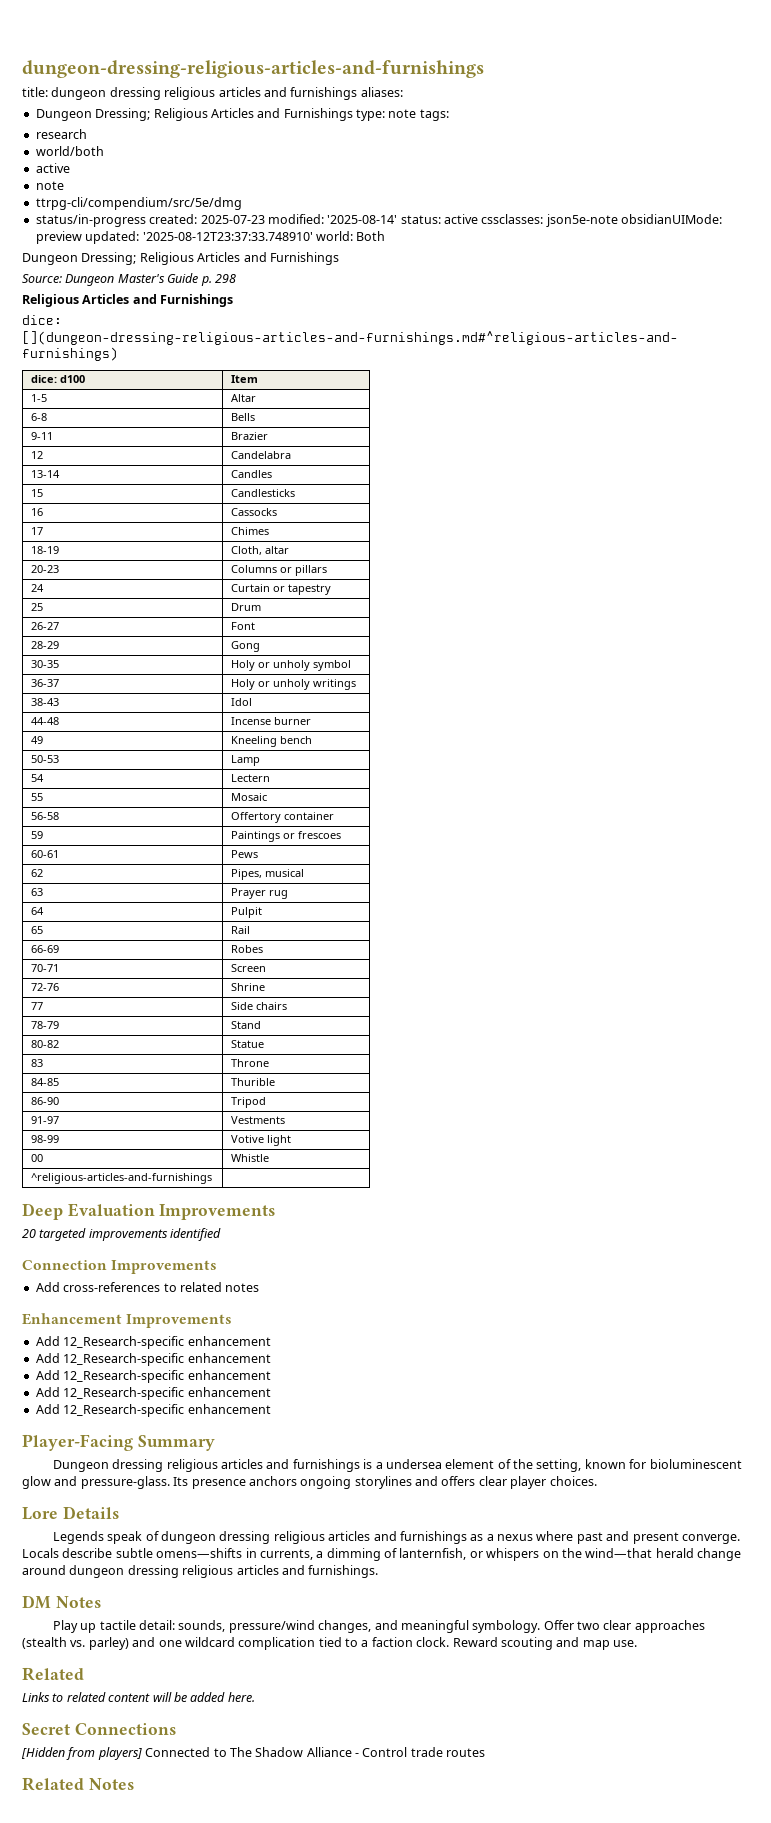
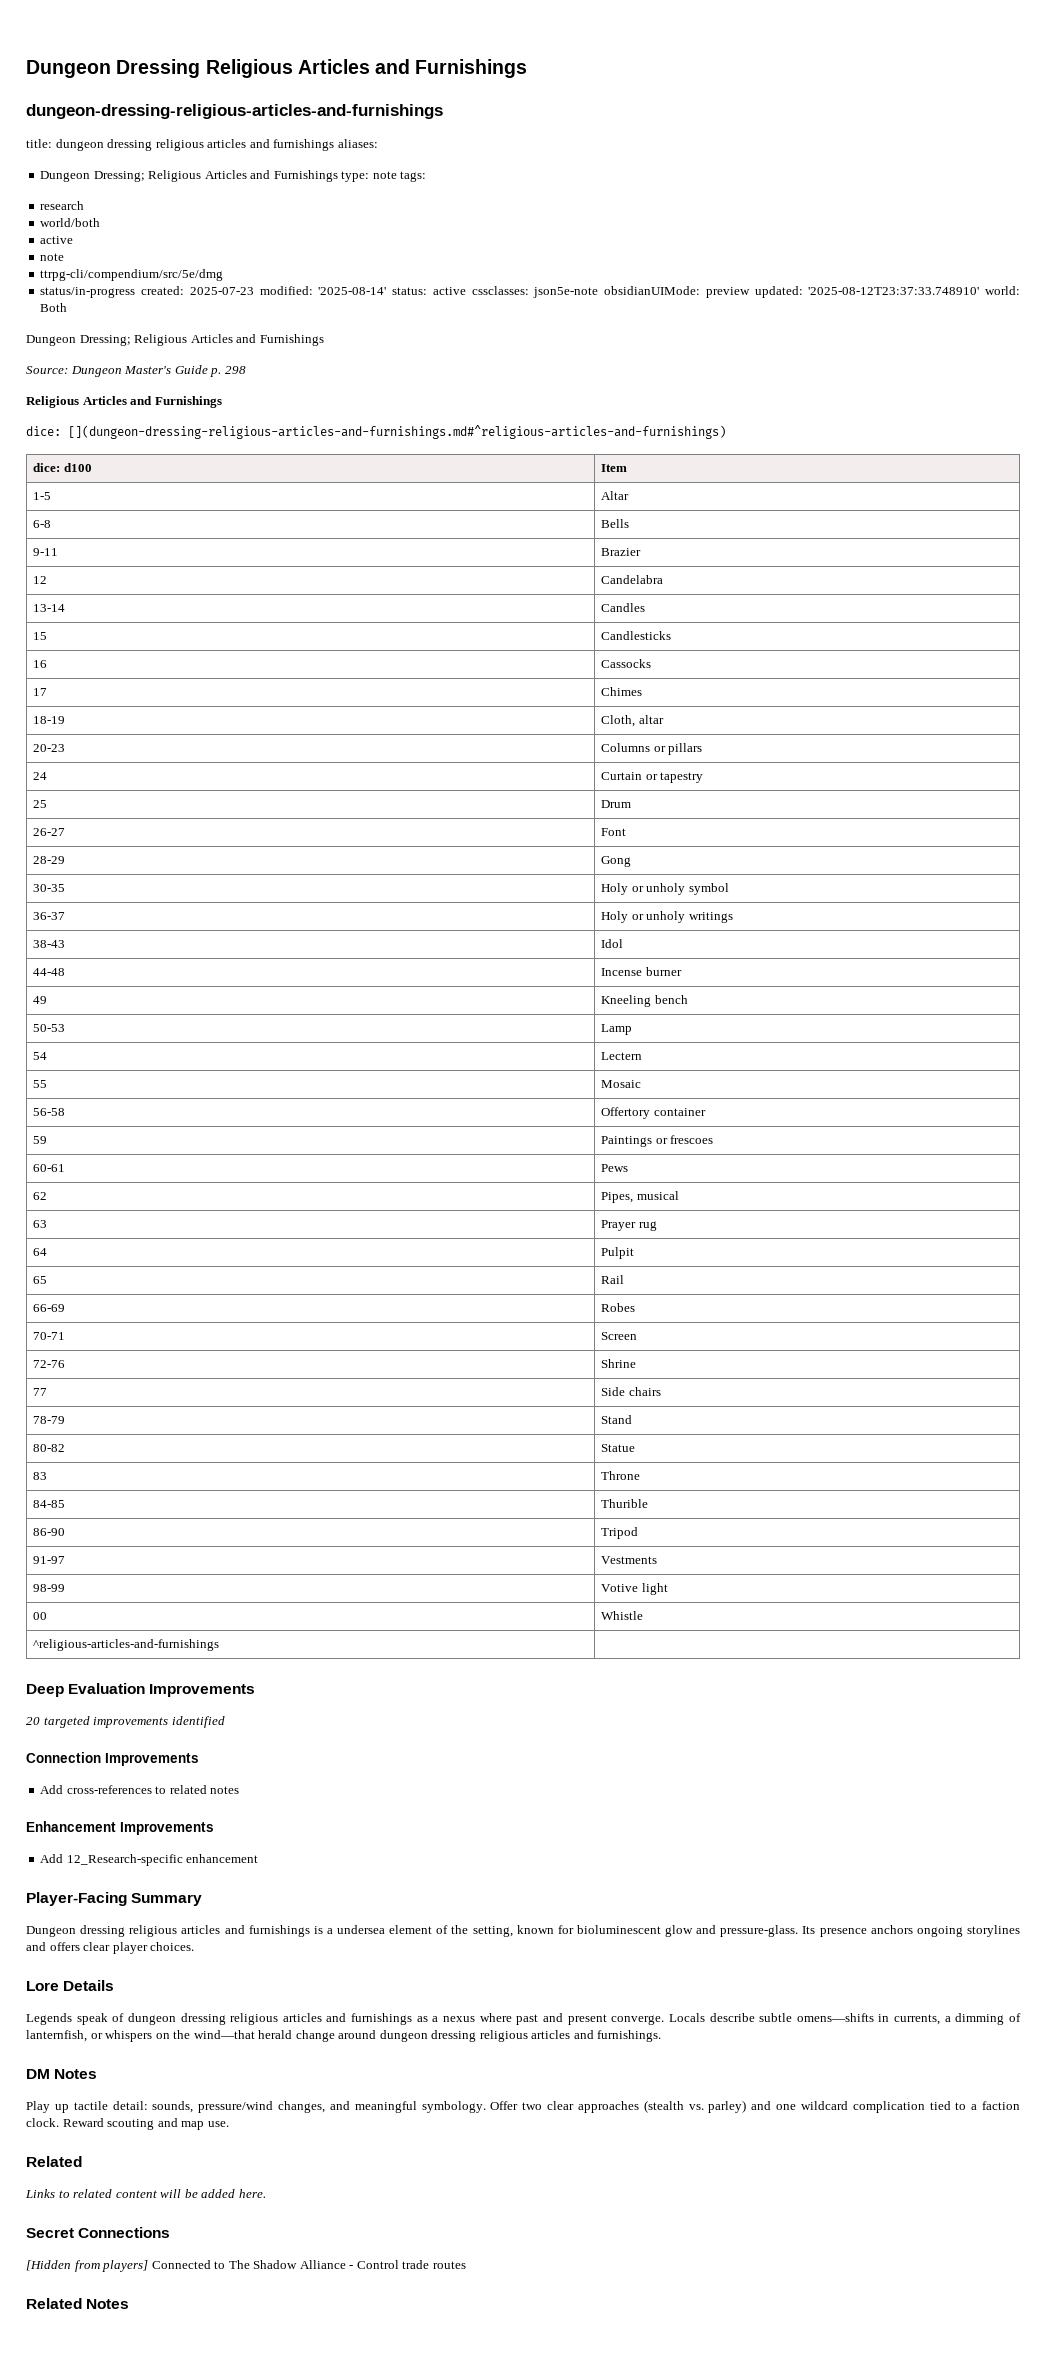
(22, 69) none -> [26,59,528,78] Dungeon Dressing Religious Articles and Furnishings //
[35,1353,271,1366] [35,1370,271,1383] [35,1387,271,1400] [35,1404,271,1417] // Add 12_Research-specific enhancement // Add 12_Research-specific enhancement // Add 12_Research-specific enhancement // Add 12_Research-specific enhancement -> (259, 1858) none

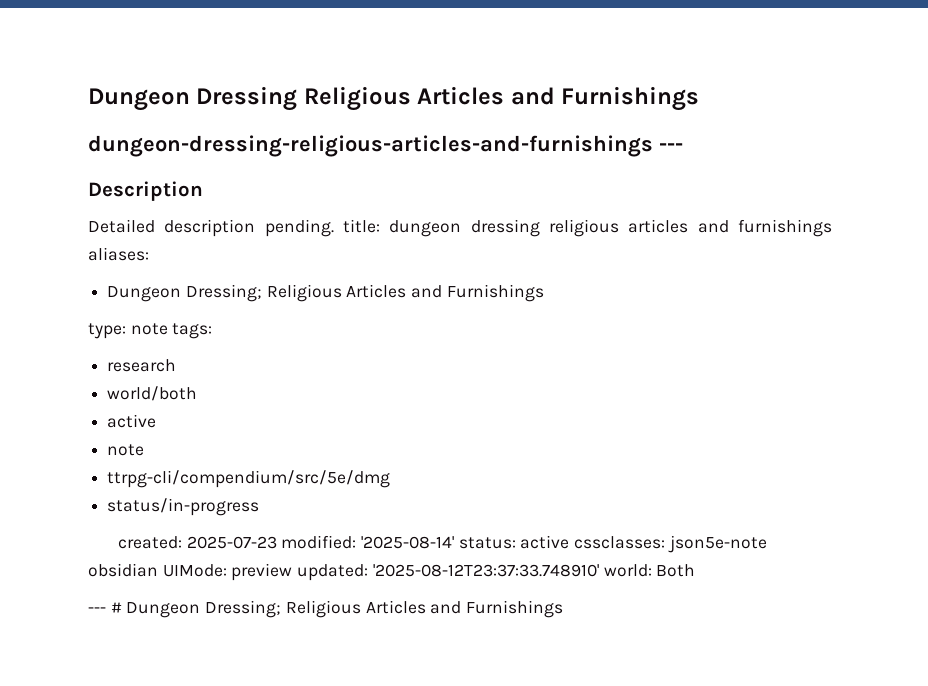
(443, 111) // -> [659,143,683,151] [88,181,203,201] [88,219,334,237] --- // Description // Detailed description pending.
(338, 176) none -> (544, 293) //
(136, 292) none -> (260, 507) //
[604,286,701,295] obsidianUIMode: -> [88,563,227,577] obsidian UIMode:
[26,334,324,346] [26,365,246,377] [26,396,222,408] [26,425,726,439] [33,463,92,472] [601,464,628,472] [33,492,52,500] [601,491,630,500] [33,520,52,528] [601,519,630,528] [33,548,59,556] [601,548,642,556] [33,576,48,584] [601,575,664,584] [33,604,66,612] [601,603,646,612] [33,632,48,640] [601,631,672,640] [33,660,48,668] [601,659,652,668] [33,688,48,696] [601,687,643,696] [33,716,66,724] [601,715,664,727] [33,744,66,752] [601,743,703,755] [33,772,48,780] [601,772,704,783] [33,800,48,808] [601,800,632,808] [33,828,66,836] [601,828,627,836] [33,856,66,864] [601,856,632,867] [33,884,66,892] [601,883,729,895] [33,912,66,920] [601,911,733,923] [33,940,66,948] [601,939,624,948] [33,968,66,976] [601,967,682,976] [33,996,48,1004] [601,995,688,1007] [33,1024,66,1032] [601,1024,633,1035] [33,1052,48,1060] [601,1052,643,1060] [33,1080,48,1088] [601,1080,642,1088] [33,1108,66,1116] [601,1107,706,1119] [33,1136,48,1144] [601,1135,714,1147] [33,1164,66,1172] [601,1164,629,1172] [33,1192,48,1200] [601,1191,679,1203] [33,1220,48,1228] [601,1220,657,1231] [33,1248,48,1256] [601,1247,635,1259] [33,1276,48,1284] [601,1275,625,1284] [33,1304,66,1312] [601,1303,636,1312] [33,1332,66,1340] [601,1332,638,1340] [33,1360,66,1368] [601,1359,637,1368] [33,1388,48,1396] [601,1387,661,1396] [33,1416,66,1424] [601,1415,633,1424] [33,1444,66,1452] [601,1444,636,1452] [33,1472,48,1480] [601,1471,641,1480] [33,1500,66,1508] [601,1499,649,1508] [33,1528,66,1536] [601,1527,639,1539] [33,1556,66,1564] [601,1556,658,1564] [33,1584,66,1592] [601,1583,668,1595] [33,1612,48,1620] [601,1611,644,1620] [33,1639,220,1651] [26,1683,256,1697] [26,1716,225,1728] [26,1752,199,1766] [40,1785,240,1794] [26,1821,214,1835] [40,1854,259,1866] [26,1892,203,1906] [26,1925,1021,1937] [26,1942,195,1954] [26,1980,115,1991] [26,2013,1021,2025] [26,2030,662,2042] [26,2069,98,2079] [26,2100,1021,2113] [26,2118,229,2130] [26,2156,82,2167] [25,2189,266,2198] [26,2227,171,2238] [26,2260,466,2272] [26,2298,130,2309] Dungeon Dressing; Religious Articles and Furnishings // Source: Dungeon Master's Guide p. 298 // Religious Articles and Furnishings // dice: [](dungeon-dressing-religious-articles-and-furnishings.md#^religious-articles-and-furnishings) // dice: d100 | Item // 1-5 | Altar // 6-8 | Bells // 9-11 | Brazier // 12 | Candelabra // 13-14 | Candles // 15 | Candlesticks // 16 | Cassocks // 17 | Chimes // 18-19 | Cloth, altar // 20-23 | Columns or pillars // 24 | Curtain or tapestry // 25 | Drum // 26-27 | Font // 28-29 | Gong // 30-35 | Holy or unholy symbol // 36-37 | Holy or unholy writings // 38-43 | Idol // 44-48 | Incense burner // 49 | Kneeling bench // 50-53 | Lamp // 54 | Lectern // 55 | Mosaic // 56-58 | Offertory container // 59 | Paintings or frescoes // 60-61 | Pews // 62 | Pipes, musical // 63 | Prayer rug // 64 | Pulpit // 65 | Rail // 66-69 | Robes // 70-71 | Screen // 72-76 | Shrine // 77 | Side chairs // 78-79 | Stand // 80-82 | Statue // 83 | Throne // 84-85 | Thurible // 86-90 | Tripod // 91-97 | Vestments // 98-99 | Votive light // 00 | Whistle // ^religious-articles-and-furnishings | // Deep Evaluation Improvements // 20 targeted improvements identified // Connection Improvements // Add cross-references to related notes // Enhancement Improvements // Add 12_Research-specific enhancement // Player-Facing Summary // Dungeon dressing religious articles and furnishings is a undersea element of the setting, known for bioluminescent glow and pressure-glass. Its presence anchors ongoing storylines and offers clear player choices. // Lore Details // Legends speak of dungeon dressing religious articles and furnishings as a nexus where past and present converge. Locals describe subtle omens—shifts in currents, a dimming of lanternfish, or whispers on the wind—that herald change around dungeon dressing religious articles and furnishings. // DM Notes // Play up tactile detail: sounds, pressure/wind changes, and meaningful symbology. Offer two clear approaches (stealth vs. parley) and one wildcard complication tied to a faction clock. Reward scouting and map use. // Related // Links to related content will be added here. // Secret Connections // [Hidden from players] Connected to The Shadow Alliance - Control trade routes // Related Notes -> [88,600,564,618] --- # Dungeon Dressing; Religious Articles and Furnishings

